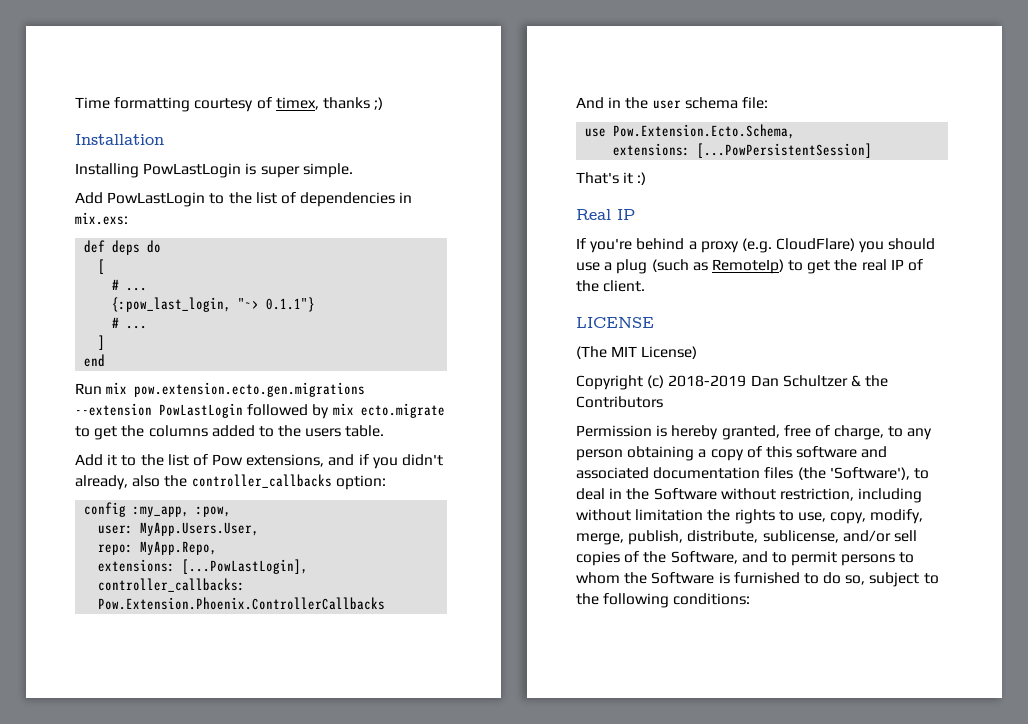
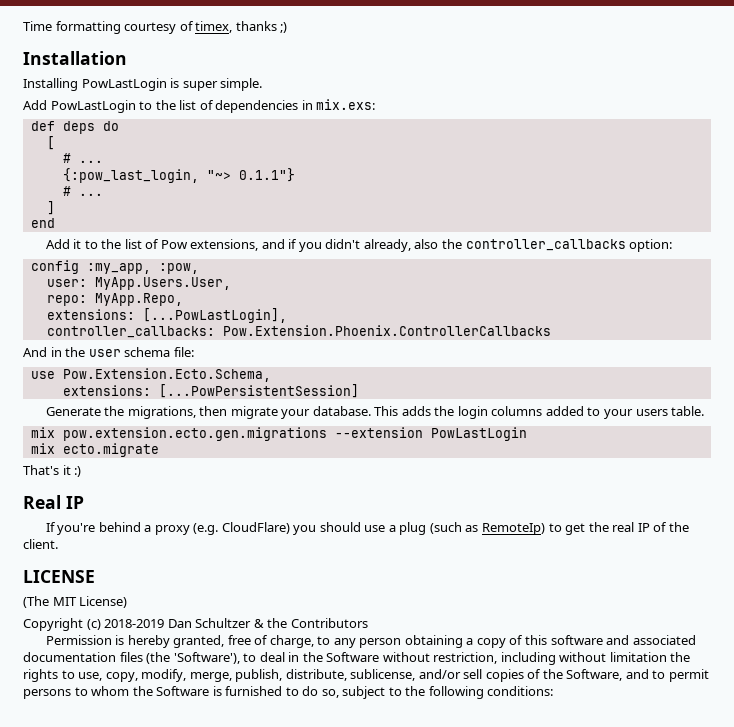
[75,382,366,397] [75,403,445,419] [75,425,385,440] // Run mix pow.extension.ecto.gen.migrations --extension PowLastLogin followed by mix ecto.migrate to get the columns added to the users table. -> (55, 223) none
(873, 150) none -> [45,406,705,419] [30,427,527,441] [30,443,159,457] // Generate the migrations, then migrate your database. This adds the login columns added to your users table. // mix pow.extension.ecto.gen.migrations --extension PowLastLogin // mix ecto.migrate

